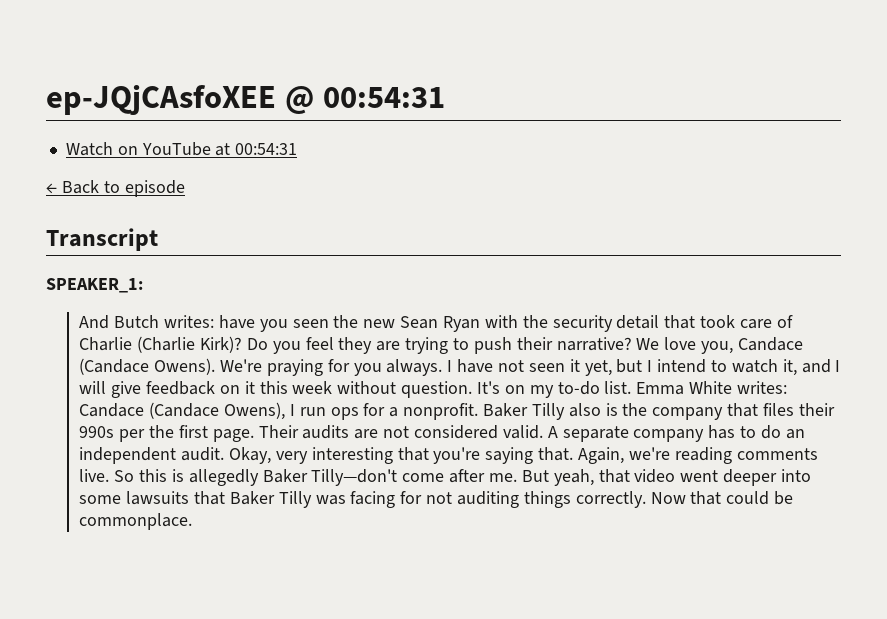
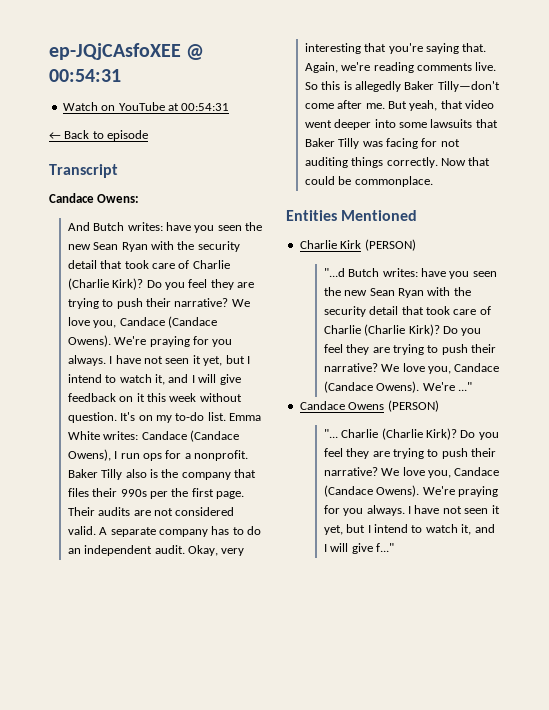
[46,278,143,293] SPEAKER_1: -> [49,193,140,203] Candace Owens:
(193, 521) none -> [286,210,418,221] [299,239,416,251] [323,268,497,279] [323,287,471,298] [323,306,491,317] [323,324,482,336] [323,344,497,355] [323,363,500,374] [323,381,472,393] [299,400,439,412] [323,428,499,440] [323,448,497,459] [323,467,500,478] [323,485,498,497] [323,505,500,516] [323,524,495,535] [323,543,394,554] // Entities Mentioned // Charlie Kirk (PERSON) // "...d Butch writes: have you seen the new Sean Ryan with the security detail that took care of Charlie (Charlie Kirk)? Do you feel they are trying to push their narrative? We love you, Candace (Candace Owens). We're ..." // Candace Owens (PERSON) // "... Charlie (Charlie Kirk)? Do you feel they are trying to push their narrative? We love you, Candace (Candace Owens). We're praying for you always. I have not seen it yet, but I intend to watch it, and I will give f..."

